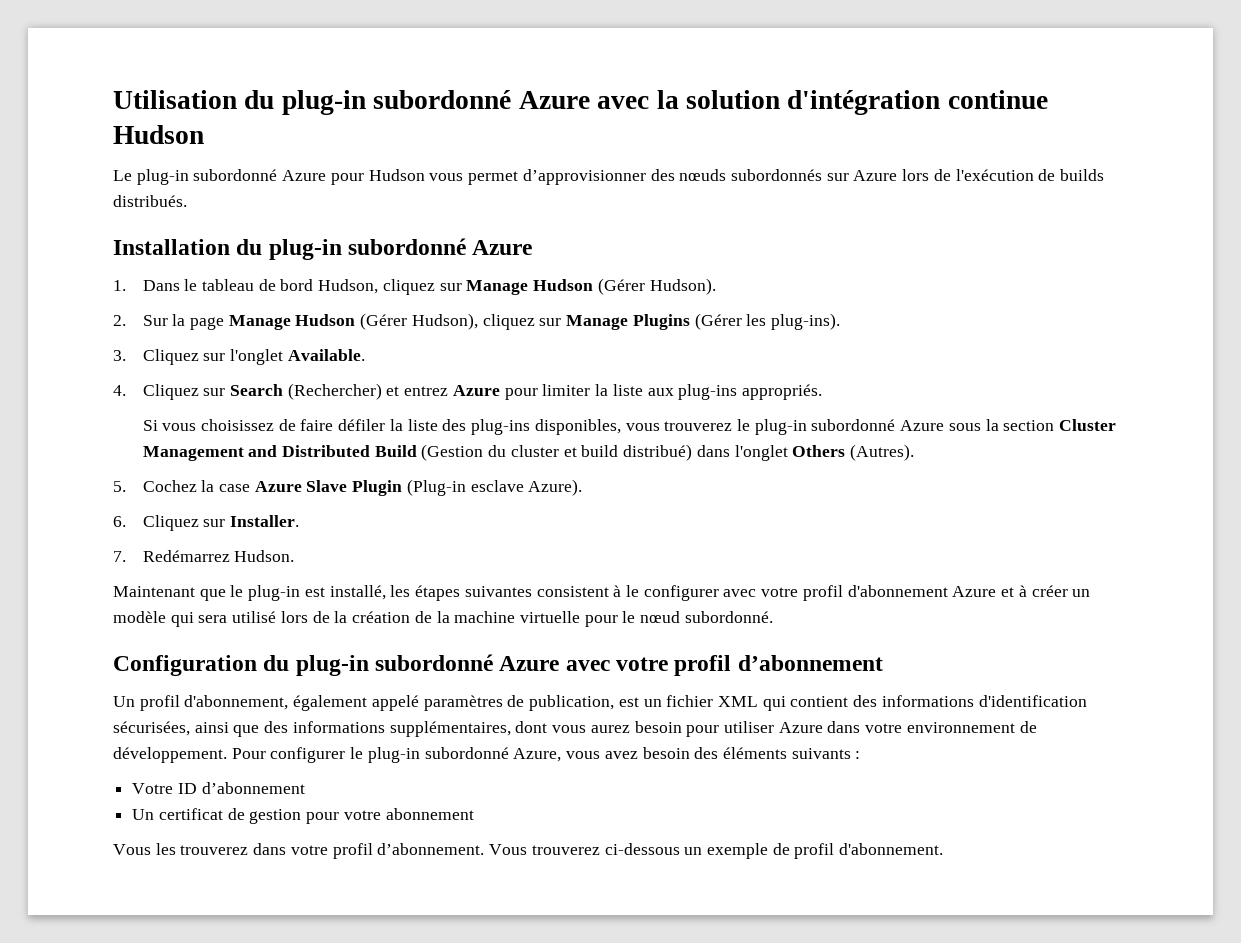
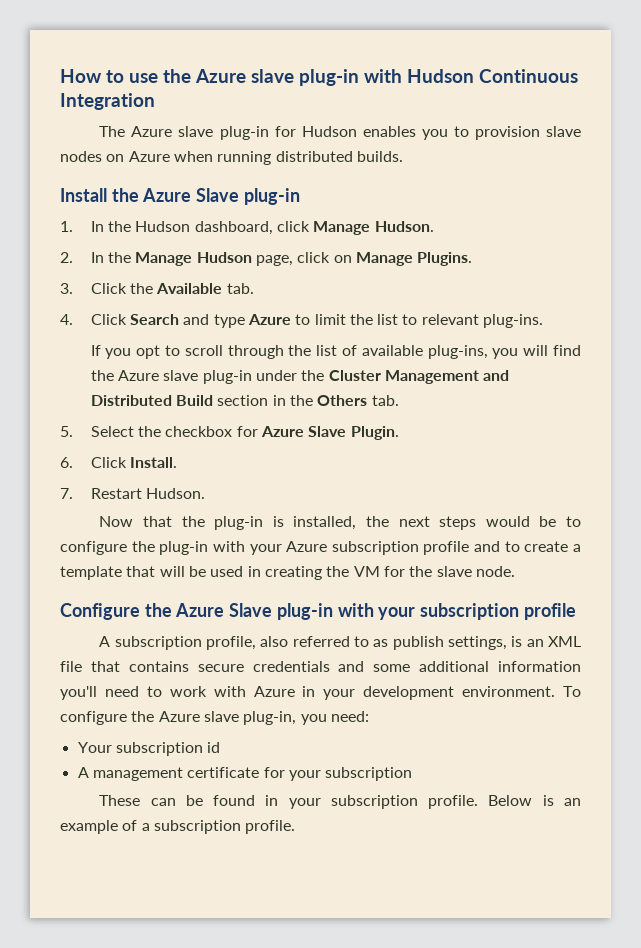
[113,90,1048,115] [113,125,204,144] [113,169,1105,185] [113,195,187,207] [113,238,533,260] [113,278,716,295] [113,313,840,330] [113,349,365,365] [113,383,822,400] [142,419,1055,435] Utilisation du plug-in subordonné Azure avec la solution d'intégration continue Hudson // Le plug-in subordonné Azure pour Hudson vous permet d’approvisionner des nœuds subordonnés sur Azure lors de l'exécution de builds distribués. // Installation du plug-in subordonné Azure // 1. Dans le tableau de bord Hudson, cliquez sur Manage Hudson (Gérer Hudson). // 2. Sur la page Manage Hudson (Gérer Hudson), cliquez sur Manage Plugins (Gérer les plug-ins). // 3. Cliquez sur l'onglet Available. // 4. Cliquez sur Search (Rechercher) et entrez Azure pour limiter la liste aux plug-ins appropriés. // Si vous choisissez de faire défiler la liste des plug-ins disponibles, vous trouverez le plug-in subordonné Azure sous la section -> [60,69,578,86] [60,93,155,110] [99,126,582,140] [60,151,403,165] [60,188,300,205] [60,221,434,235] [60,252,473,266] [60,283,254,294] [60,314,544,328] [90,345,581,359] [90,370,325,384] How to use the Azure slave plug-in with Hudson Continuous Integration // The Azure slave plug-in for Hudson enables you to provision slave nodes on Azure when running distributed builds. // Install the Azure Slave plug-in // 1. In the Hudson dashboard, click Manage Hudson. // 2. In the Manage Hudson page, click on Manage Plugins. // 3. Click the Available tab. // 4. Click Search and type Azure to limit the list to relevant plug-ins. // If you opt to scroll through the list of available plug-ins, you will find the Azure slave plug-in under the
[421,444,914,461] [113,479,583,496] [113,515,300,531] (Gestion du cluster et build distribué) dans l'onglet Others (Autres). // 5. Cochez la case Azure Slave Plugin (Plug-in esclave Azure). // 6. Cliquez sur Installer. -> [217,395,399,406] [60,426,399,440] [60,457,177,468] section in the Others tab. // 5. Select the checkbox for Azure Slave Plugin. // 6. Click Install.
[142,550,295,562] [113,585,1091,601] [113,611,773,627] [113,654,883,676] [113,695,1087,711] [113,721,1037,737] [113,747,861,763] [132,782,305,794] [132,808,474,824] [113,843,944,859] Redémarrez Hudson. // Maintenant que le plug-in est installé, les étapes suivantes consistent à le configurer avec votre profil d'abonnement Azure et à créer un modèle qui sera utilisé lors de la création de la machine virtuelle pour le nœud subordonné. // Configuration du plug-in subordonné Azure avec votre profil d’abonnement // Un profil d'abonnement, également appelé paramètres de publication, est un fichier XML qui contient des informations d'identification sécurisées, ainsi que des informations supplémentaires, dont vous aurez besoin pour utiliser Azure dans votre environnement de développement. Pour configurer le plug-in subordonné Azure, vous avez besoin des éléments suivants : // Votre ID d’abonnement // Un certificat de gestion pour votre abonnement // Vous les trouverez dans votre profil d’abonnement. Vous trouverez ci-dessous un exemple de profil d'abonnement. -> [90,488,205,499] [99,516,581,530] [60,541,581,555] [60,566,515,580] [60,603,576,620] [99,636,582,650] [60,661,581,672] [60,686,581,700] [60,711,369,725] [77,742,221,756] [77,767,413,781] [99,795,581,809] [60,820,296,834] Restart Hudson. // Now that the plug-in is installed, the next steps would be to configure the plug-in with your Azure subscription profile and to create a template that will be used in creating the VM for the slave node. // Configure the Azure Slave plug-in with your subscription profile // A subscription profile, also referred to as publish settings, is an XML file that contains secure credentials and some additional information you'll need to work with Azure in your development environment. To configure the Azure slave plug-in, you need: // Your subscription id // A management certificate for your subscription // These can be found in your subscription profile. Below is an example of a subscription profile.

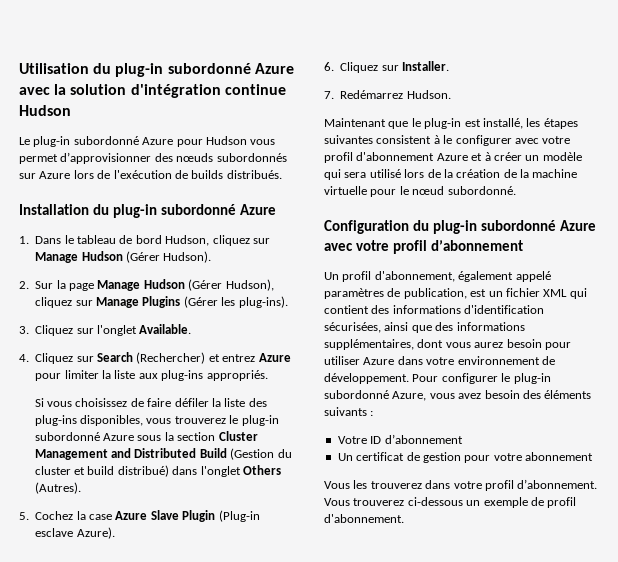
[60,69,578,86] [60,93,155,110] [99,126,582,140] [60,151,403,165] [60,188,300,205] [60,221,434,235] [60,252,473,266] [60,283,254,294] [60,314,544,328] [90,345,581,359] [90,370,325,384] How to use the Azure slave plug-in with Hudson Continuous Integration // The Azure slave plug-in for Hudson enables you to provision slave nodes on Azure when running distributed builds. // Install the Azure Slave plug-in // 1. In the Hudson dashboard, click Manage Hudson. // 2. In the Manage Hudson page, click on Manage Plugins. // 3. Click the Available tab. // 4. Click Search and type Azure to limit the list to relevant plug-ins. // If you opt to scroll through the list of available plug-ins, you will find the Azure slave plug-in under the -> [19,63,294,77] [19,84,286,98] [19,105,71,116] [19,136,276,147] [19,152,287,164] [19,170,282,179] [19,204,276,218] [19,235,270,246] [35,251,212,263] [19,279,274,291] [35,296,288,308] [19,324,192,336] [19,352,291,364] [35,370,268,381] [34,398,267,407] [34,415,279,426] [34,432,216,441] Utilisation du plug-in subordonné Azure avec la solution d'intégration continue Hudson // Le plug-in subordonné Azure pour Hudson vous permet d’approvisionner des nœuds subordonnés sur Azure lors de l'exécution de builds distribués. // Installation du plug-in subordonné Azure // 1. Dans le tableau de bord Hudson, cliquez sur Manage Hudson (Gérer Hudson). // 2. Sur la page Manage Hudson (Gérer Hudson), cliquez sur Manage Plugins (Gérer les plug-ins). // 3. Cliquez sur l'onglet Available. // 4. Cliquez sur Search (Rechercher) et entrez Azure pour limiter la liste aux plug-ins appropriés. // Si vous choisissez de faire défiler la liste des plug-ins disponibles, vous trouverez le plug-in subordonné Azure sous la section
[217,395,399,406] [60,426,399,440] [60,457,177,468] section in the Others tab. // 5. Select the checkbox for Azure Slave Plugin. // 6. Click Install. -> [230,448,292,460] [34,465,281,477] [34,482,81,494] [19,510,260,522] [35,527,115,539] [324,61,449,73] (Gestion du cluster et build distribué) dans l'onglet Others (Autres). // 5. Cochez la case Azure Slave Plugin (Plug-in esclave Azure). // 6. Cliquez sur Installer.
[90,488,205,499] [99,516,581,530] [60,541,581,555] [60,566,515,580] [60,603,576,620] [99,636,582,650] [60,661,581,672] [60,686,581,700] [60,711,369,725] [77,742,221,756] [77,767,413,781] [99,795,581,809] [60,820,296,834] Restart Hudson. // Now that the plug-in is installed, the next steps would be to configure the plug-in with your Azure subscription profile and to create a template that will be used in creating the VM for the slave node. // Configure the Azure Slave plug-in with your subscription profile // A subscription profile, also referred to as publish settings, is an XML file that contains secure credentials and some additional information you'll need to work with Azure in your development environment. To configure the Azure slave plug-in, you need: // Your subscription id // A management certificate for your subscription // These can be found in your subscription profile. Below is an example of a subscription profile. -> [340,90,451,99] [324,118,578,129] [324,135,571,146] [324,152,582,163] [324,169,578,180] [324,186,516,197] [324,220,596,234] [324,240,523,254] [324,271,551,282] [324,288,587,299] [324,305,545,314] [324,322,525,333] [324,339,571,350] [324,356,555,365] [324,373,551,384] [324,390,592,401] [324,407,374,416] [337,434,463,444] [337,452,593,463] [324,479,598,491] [324,497,577,508] [324,514,404,523] Redémarrez Hudson. // Maintenant que le plug-in est installé, les étapes suivantes consistent à le configurer avec votre profil d'abonnement Azure et à créer un modèle qui sera utilisé lors de la création de la machine virtuelle pour le nœud subordonné. // Configuration du plug-in subordonné Azure avec votre profil d’abonnement // Un profil d'abonnement, également appelé paramètres de publication, est un fichier XML qui contient des informations d'identification sécurisées, ainsi que des informations supplémentaires, dont vous aurez besoin pour utiliser Azure dans votre environnement de développement. Pour configurer le plug-in subordonné Azure, vous avez besoin des éléments suivants : // Votre ID d’abonnement // Un certificat de gestion pour votre abonnement // Vous les trouverez dans votre profil d’abonnement. Vous trouverez ci-dessous un exemple de profil d'abonnement.

